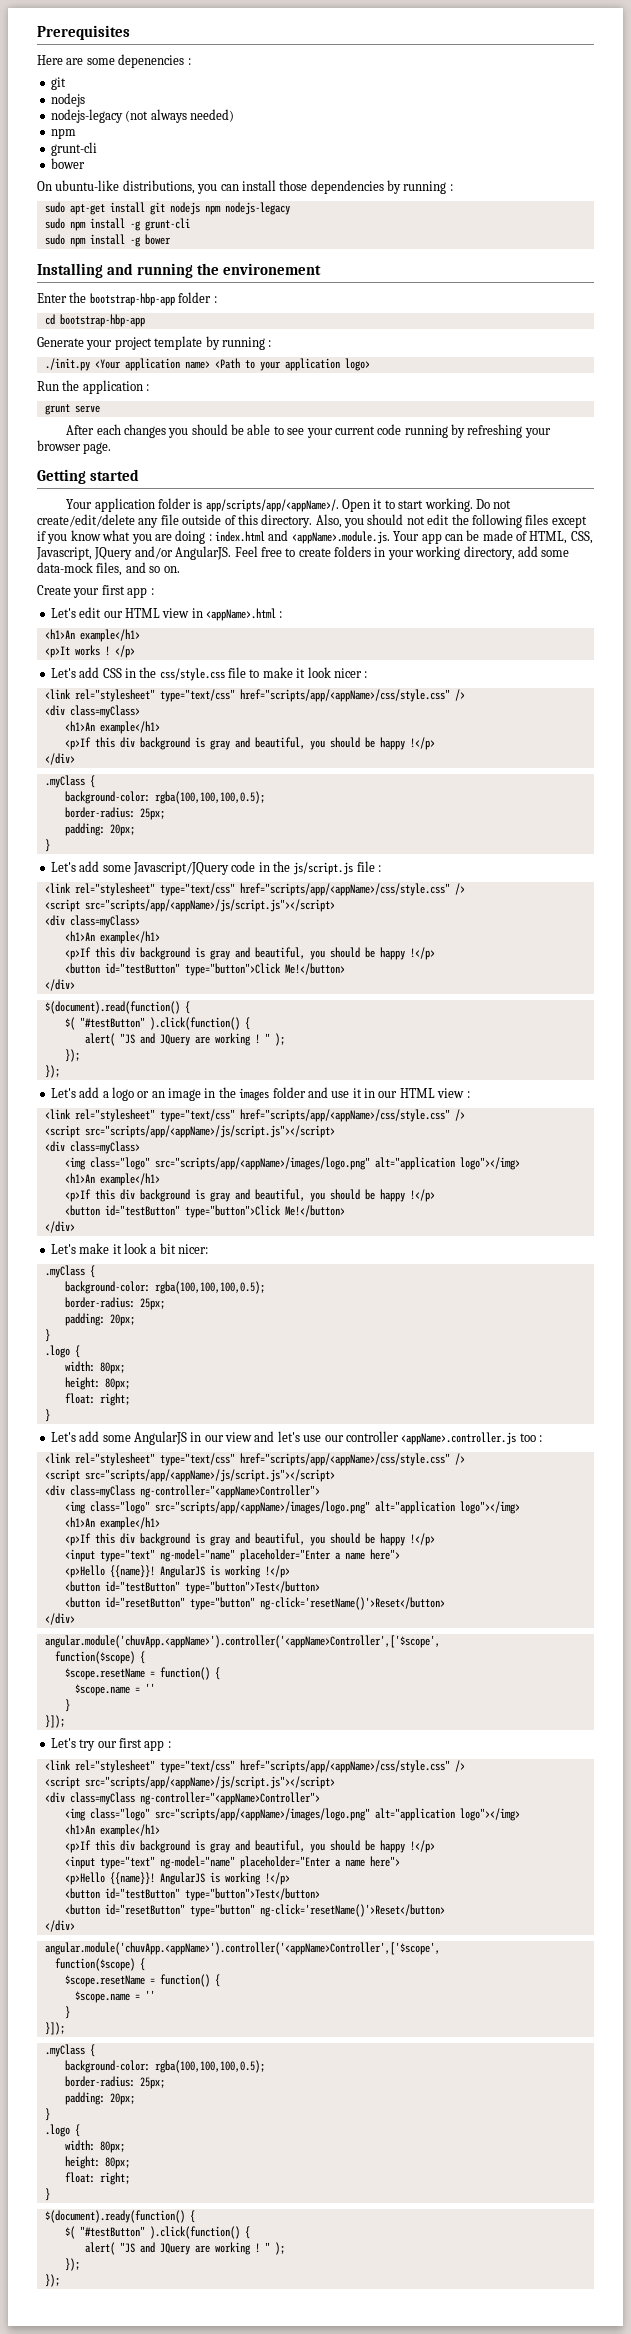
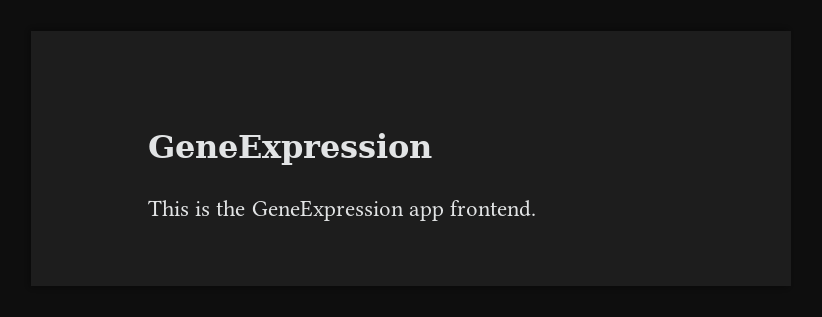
[37,25,130,40] [37,54,191,68] [50,77,66,90] [50,93,85,107] [50,109,234,123] [50,128,76,139] [50,142,97,156] [50,158,85,169] [37,180,453,194] [44,202,290,215] [44,218,190,231] [44,234,171,247] [37,263,321,278] [37,292,217,306] [44,314,145,327] [37,336,272,350] [44,358,370,371] [37,380,150,394] [44,404,100,415] [66,424,551,438] [37,440,112,454] [37,469,139,484] [66,498,512,512] [37,514,587,528] [37,530,593,544] [36,546,570,560] [37,562,180,576] [37,585,154,598] [50,607,283,621] [44,629,140,642] [44,645,135,658] [50,667,368,681] [44,689,465,702] [44,705,140,718] [64,721,160,734] [64,737,435,750] [44,753,75,765] [44,775,95,788] [64,791,265,804] [64,807,165,820] [64,823,135,836] [44,839,50,852] [50,861,382,875] [44,883,465,896] [44,899,335,912] [44,915,140,928] [64,931,160,944] [64,947,435,960] [64,963,345,976] [44,979,75,991] [44,1001,190,1014] [64,1017,250,1030] [84,1033,285,1046] [64,1049,80,1062] [44,1065,60,1078] [50,1087,470,1101] [44,1109,465,1122] [44,1125,335,1138] [44,1141,140,1154] [64,1157,520,1170] [64,1173,160,1186] [64,1189,435,1202] [64,1205,345,1218] [44,1221,75,1233] [50,1243,208,1254] [44,1265,95,1278] [64,1281,265,1294] [64,1297,165,1310] [64,1313,135,1326] [44,1329,50,1342] [44,1345,80,1358] [64,1361,125,1374] [64,1377,130,1390] [64,1393,130,1406] [44,1409,50,1422] [50,1431,542,1445] [44,1453,465,1466] [44,1469,335,1482] [44,1485,320,1498] [64,1501,520,1514] [64,1517,160,1530] [64,1533,435,1546] [64,1549,400,1562] [64,1565,290,1578] [64,1581,320,1594] [64,1597,445,1610] [44,1613,75,1625] [44,1635,440,1648] [54,1651,145,1664] [64,1667,220,1680] [74,1683,155,1696] [64,1699,70,1712] [44,1715,65,1728] [50,1738,171,1751] [44,1760,465,1773] [44,1776,335,1789] [44,1792,320,1805] [64,1808,520,1821] [64,1824,160,1837] [64,1840,435,1853] [64,1856,400,1869] [64,1872,290,1885] [64,1888,320,1901] [64,1904,445,1917] [44,1920,75,1932] [44,1942,440,1955] [54,1958,145,1971] [64,1974,220,1987] [74,1990,155,2003] [64,2006,70,2019] [44,2022,65,2035] [44,2044,95,2057] [64,2060,265,2073] [64,2076,165,2089] [64,2092,135,2105] [44,2108,50,2121] [44,2124,80,2137] [64,2140,125,2153] [64,2156,130,2169] [64,2172,130,2185] [44,2188,50,2201] [44,2210,195,2223] [64,2226,250,2239] [84,2242,285,2255] [64,2258,80,2271] [44,2274,60,2287] Prerequisites // Here are some depenencies : // git // nodejs // nodejs-legacy (not always needed) // npm // grunt-cli // bower // On ubuntu-like distributions, you can install those dependencies by running : // sudo apt-get install git nodejs npm nodejs-legacy // sudo npm install -g grunt-cli // sudo npm install -g bower // Installing and running the environement // Enter the bootstrap-hbp-app folder : // cd bootstrap-hbp-app // Generate your project template by running : // ./init.py <Your application name> <Path to your application logo> // Run the application : // grunt serve // After each changes you should be able to see your current code running by refreshing your browser page. // Getting started // Your application folder is app/scripts/app/<appName>/. Open it to start working. Do not create/edit/delete any file outside of this directory. Also, you should not edit the following files except if you know what you are doing : index.html and <appName>.module.js. Your app can be made of HTML, CSS, Javascript, JQuery and/or AngularJS. Feel free to create folders in your working directory, add some data-mock files, and so on. // Create your first app : // Let's edit our HTML view in <appName>.html : // <h1>An example</h1> // <p>It works ! </p> // Let's add CSS in the css/style.css file to make it look nicer : // <link rel="stylesheet" type="text/css" href="scripts/app/<appName>/css/style.css" /> // <div class=myClass> // <h1>An example</h1> // <p>If this div background is gray and beautiful, you should be happy !</p> // </div> // .myClass { // background-color: rgba(100,100,100,0.5); // border-radius: 25px; // padding: 20px; // } // Let's add some Javascript/JQuery code in the js/script.js file : // <link rel="stylesheet" type="text/css" href="scripts/app/<appName>/css/style.css" /> // <script src="scripts/app/<appName>/js/script.js"></script> // <div class=myClass> // <h1>An example</h1> // <p>If this div background is gray and beautiful, you should be happy !</p> // <button id="testButton" type="button">Click Me!</button> // </div> // $(document).read(function() { // $( "#testButton" ).click(function() { // alert( "JS and JQuery are working ! " ); // }); // }); // Let's add a logo or an image in the images folder and use it in our HTML view : // <link rel="stylesheet" type="text/css" href="scripts/app/<appName>/css/style.css" /> // <script src="scripts/app/<appName>/js/script.js"></script> // <div class=myClass> // <img class="logo" src="scripts/app/<appName>/images/logo.png" alt="application logo"></img> // <h1>An example</h1> // <p>If this div background is gray and beautiful, you should be happy !</p> // <button id="testButton" type="button">Click Me!</button> // </div> // Let's make it look a bit nicer: // .myClass { // background-color: rgba(100,100,100,0.5); // border-radius: 25px; // padding: 20px; // } // .logo { // width: 80px; // height: 80px; // float: right; // } // Let's add some AngularJS in our view and let's use our controller <appName>.controller.js too : // <link rel="stylesheet" type="text/css" href="scripts/app/<appName>/css/style.css" /> // <script src="scripts/app/<appName>/js/script.js"></script> // <div class=myClass ng-controller="<appName>Controller"> // <img class="logo" src="scripts/app/<appName>/images/logo.png" alt="application logo"></img> // <h1>An example</h1> // <p>If this div background is gray and beautiful, you should be happy !</p> // <input type="text" ng-model="name" placeholder="Enter a name here"> // <p>Hello {{name}}! AngularJS is working !</p> // <button id="testButton" type="button">Test</button> // <button id="resetButton" type="button" ng-click='resetName()'>Reset</button> // </div> // angular.module('chuvApp.<appName>').controller('<appName>Controller',['$scope', // function($scope) { // $scope.resetName = function() { // $scope.name = '' // } // }]); // Let's try our first app : // <link rel="stylesheet" type="text/css" href="scripts/app/<appName>/css/style.css" /> // <script src="scripts/app/<appName>/js/script.js"></script> // <div class=myClass ng-controller="<appName>Controller"> // <img class="logo" src="scripts/app/<appName>/images/logo.png" alt="application logo"></img> // <h1>An example</h1> // <p>If this div background is gray and beautiful, you should be happy !</p> // <input type="text" ng-model="name" placeholder="Enter a name here"> // <p>Hello {{name}}! AngularJS is working !</p> // <button id="testButton" type="button">Test</button> // <button id="resetButton" type="button" ng-click='resetName()'>Reset</button> // </div> // angular.module('chuvApp.<appName>').controller('<appName>Controller',['$scope', // function($scope) { // $scope.resetName = function() { // $scope.name = '' // } // }]); // .myClass { // background-color: rgba(100,100,100,0.5); // border-radius: 25px; // padding: 20px; // } // .logo { // width: 80px; // height: 80px; // float: right; // } // $(document).ready(function() { // $( "#testButton" ).click(function() { // alert( "JS and JQuery are working ! " ); // }); // }); -> [148,133,432,165] [148,200,537,221] GeneExpression // This is the GeneExpression app frontend.

